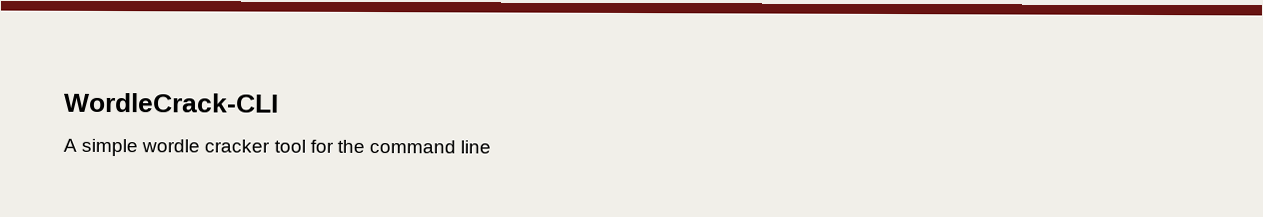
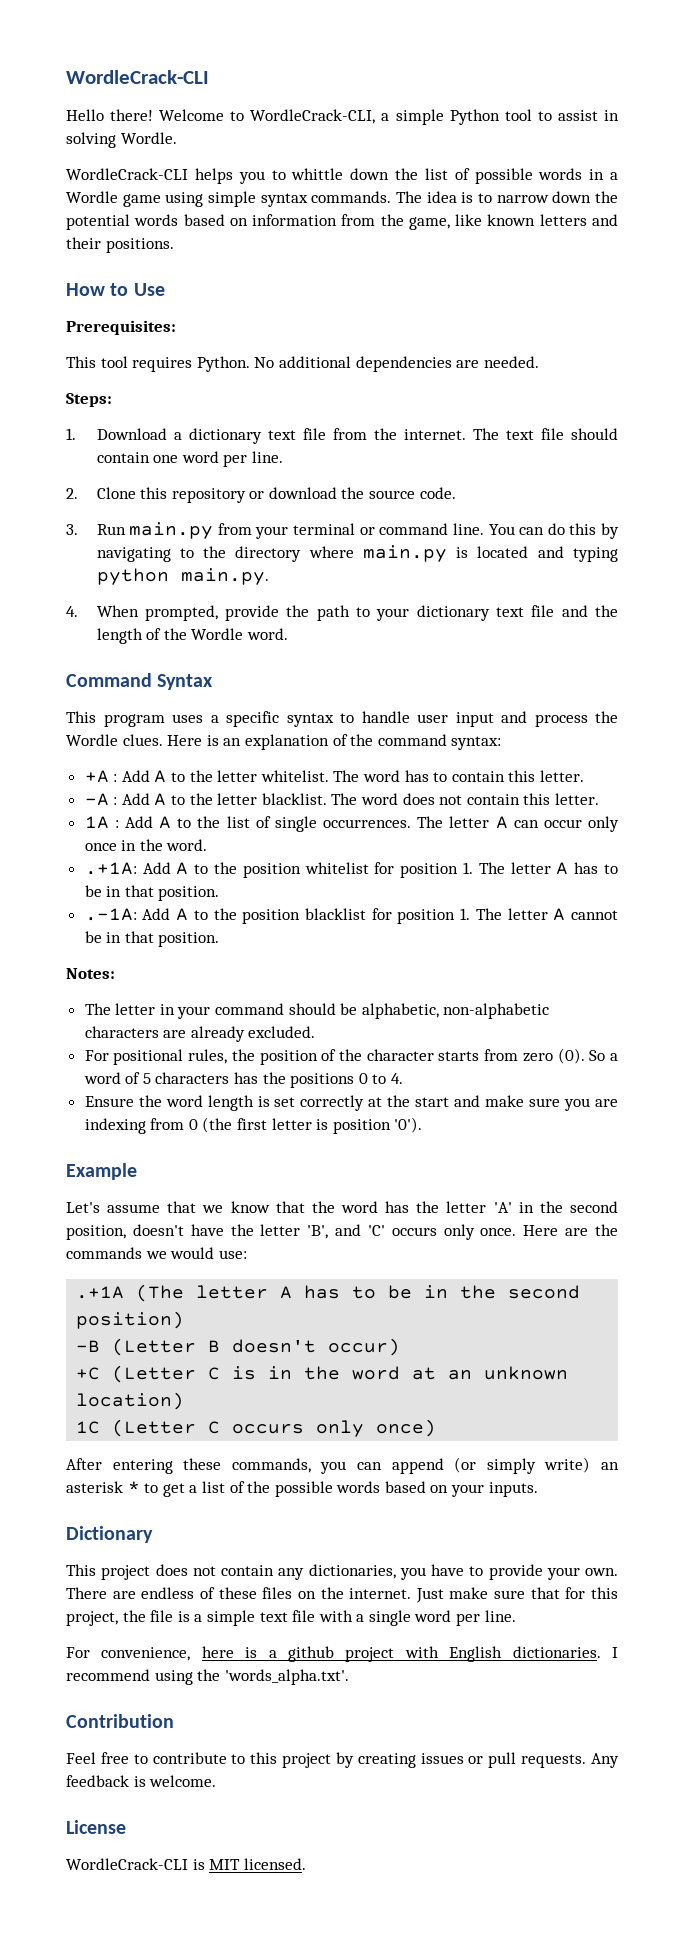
[63,138,492,157] A simple wordle cracker tool for the command line -> [66,109,619,125] [66,132,177,148] [66,168,618,184] [66,191,618,207] [66,214,618,230] [66,237,174,253] [66,283,165,296] [66,320,176,335] [66,356,539,372] [66,393,112,407] [66,428,619,444] [96,451,283,467] [66,487,456,503] [66,522,620,539] [96,545,618,562] [96,568,269,585] [66,605,618,621] [96,628,288,644] [66,673,214,690] [66,711,618,727] [66,734,502,750] [84,770,584,783] [84,793,599,806] [84,816,619,832] [84,839,208,851] [84,862,619,878] [84,885,220,901] [84,908,618,924] [84,931,220,947] [66,968,115,979] [84,1003,550,1019] [84,1026,316,1042] [84,1048,618,1065] [83,1072,404,1088] [84,1095,618,1111] [84,1117,423,1134] [66,1163,137,1180] [66,1201,619,1213] [66,1224,618,1240] [66,1247,247,1259] [76,1284,581,1302] [76,1311,185,1329] [76,1338,401,1356] [76,1365,569,1383] [76,1392,185,1410] [76,1419,437,1437] [66,1457,620,1474] [66,1481,538,1497] [66,1526,153,1543] [66,1564,618,1580] [66,1587,619,1603] [66,1610,516,1626] [66,1646,618,1662] [66,1669,349,1685] [66,1714,174,1728] [66,1752,619,1768] [66,1775,217,1787] [66,1820,126,1834] [66,1858,306,1870] Hello there! Welcome to WordleCrack-CLI, a simple Python tool to assist in solving Wordle. // WordleCrack-CLI helps you to whittle down the list of possible words in a Wordle game using simple syntax commands. The idea is to narrow down the potential words based on information from the game, like known letters and their positions. // How to Use // Prerequisites: // This tool requires Python. No additional dependencies are needed. // Steps: // 1. Download a dictionary text file from the internet. The text file should contain one word per line. // 2. Clone this repository or download the source code. // 3. Run main.py from your terminal or command line. You can do this by navigating to the directory where main.py is located and typing python main.py. // 4. When prompted, provide the path to your dictionary text file and the length of the Wordle word. // Command Syntax // This program uses a specific syntax to handle user input and process the Wordle clues. Here is an explanation of the command syntax: // +A : Add A to the letter whitelist. The word has to contain this letter. // -A : Add A to the letter blacklist. The word does not contain this letter. // 1A : Add A to the list of single occurrences. The letter A can occur only once in the word. // .+1A: Add A to the position whitelist for position 1. The letter A has to be in that position. // .-1A: Add A to the position blacklist for position 1. The letter A cannot be in that position. // Notes: // The letter in your command should be alphabetic, non-alphabetic characters are already excluded. // For positional rules, the position of the character starts from zero (0). So a word of 5 characters has the positions 0 to 4. // Ensure the word length is set correctly at the start and make sure you are indexing from 0 (the first letter is position '0'). // Example // Let's assume that we know that the word has the letter 'A' in the second position, doesn't have the letter 'B', and 'C' occurs only once. Here are the commands we would use: // .+1A (The letter A has to be in the second position) // -B (Letter B doesn't occur) // +C (Letter C is in the word at an unknown location) // 1C (Letter C occurs only once) // After entering these commands, you can append (or simply write) an asterisk * to get a list of the possible words based on your inputs. // Dictionary // This project does not contain any dictionaries, you have to provide your own. There are endless of these files on the internet. Just make sure that for this project, the file is a simple text file with a single word per line. // For convenience, here is a github project with English dictionaries. I recommend using the 'words_alpha.txt'. // Contribution // Feel free to contribute to this project by creating issues or pull requests. Any feedback is welcome. // License // WordleCrack-CLI is MIT licensed.

